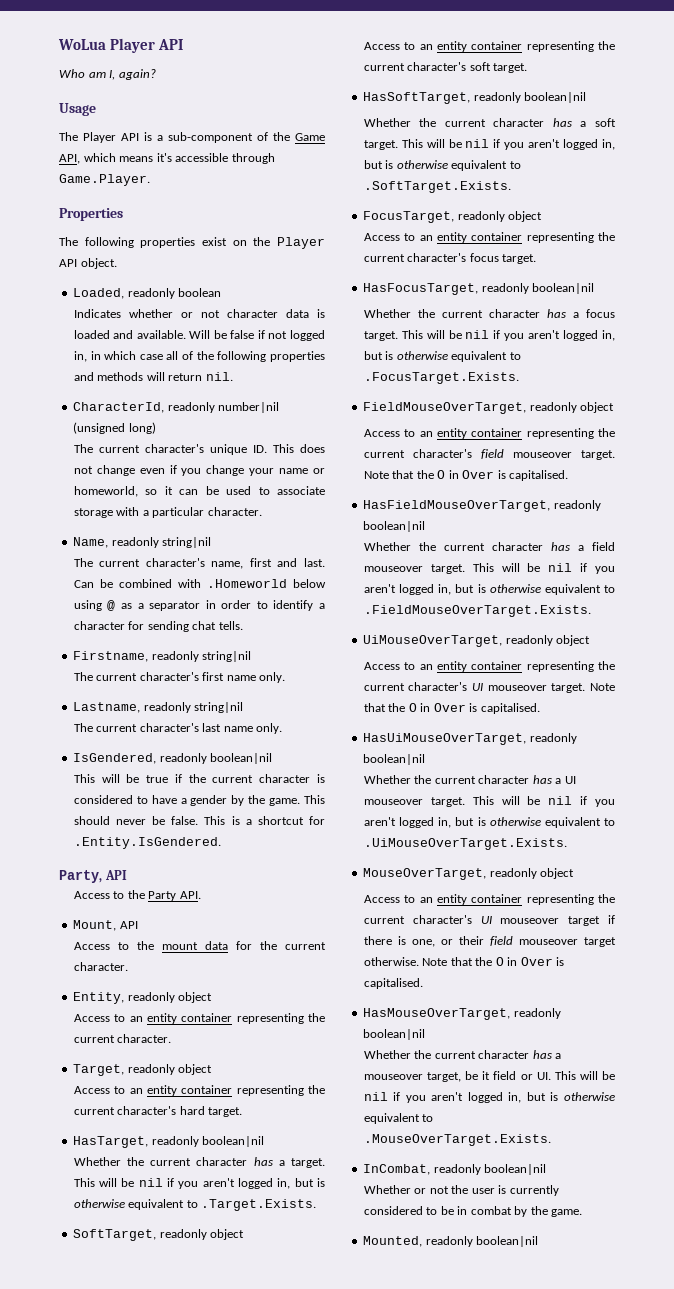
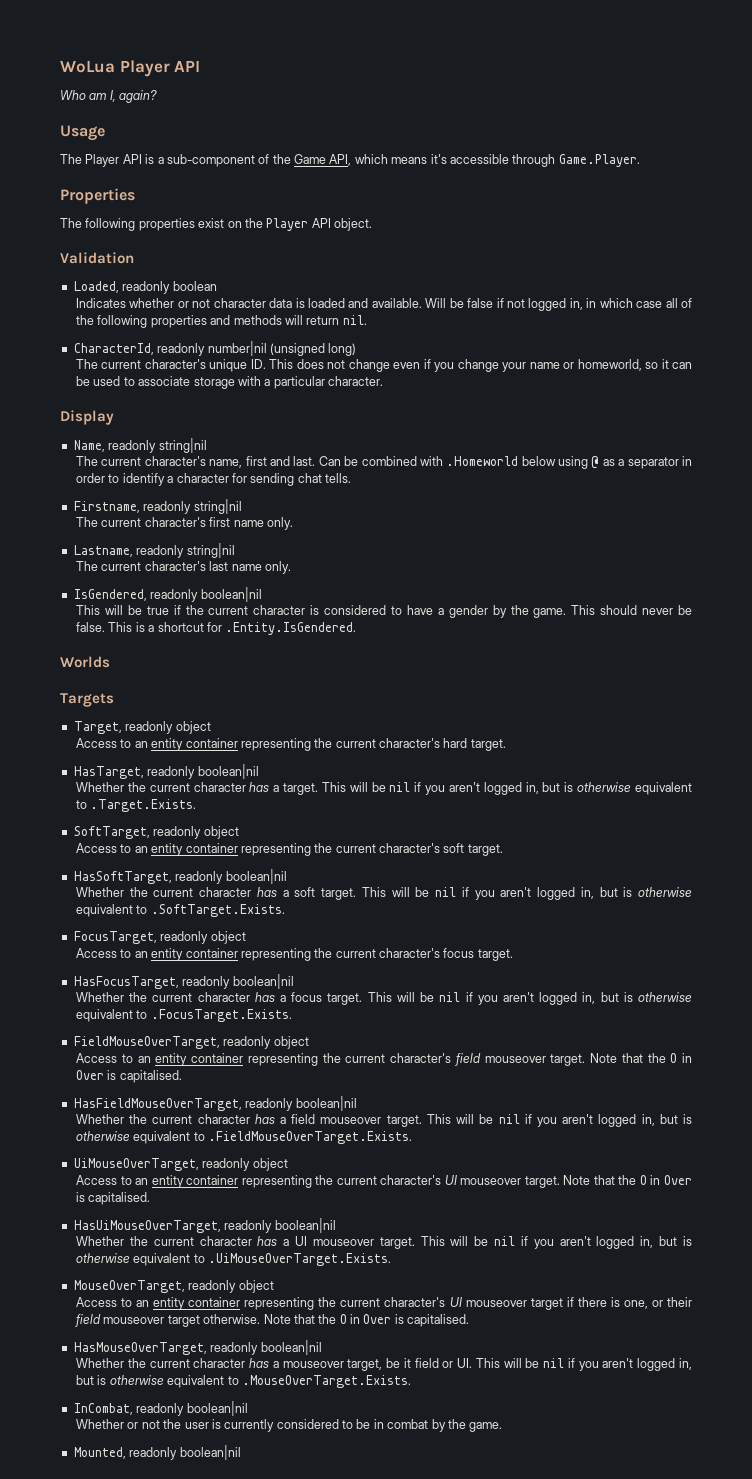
(117, 263) none -> [60,252,134,264] // Validation
(262, 511) none -> [60,410,114,425] // Display
[59,870,127,883] [73,890,201,901] [73,920,138,931] [73,941,327,950] [73,962,128,971] [73,992,213,1004] [73,1013,325,1024] [73,1034,172,1043] Party, API // Access to the Party API. // Mount, API // Access to the mount data for the current character. // Entity, readonly object // Access to an entity container representing the current character. -> [60,656,110,668] [60,693,114,707] Worlds // Targets

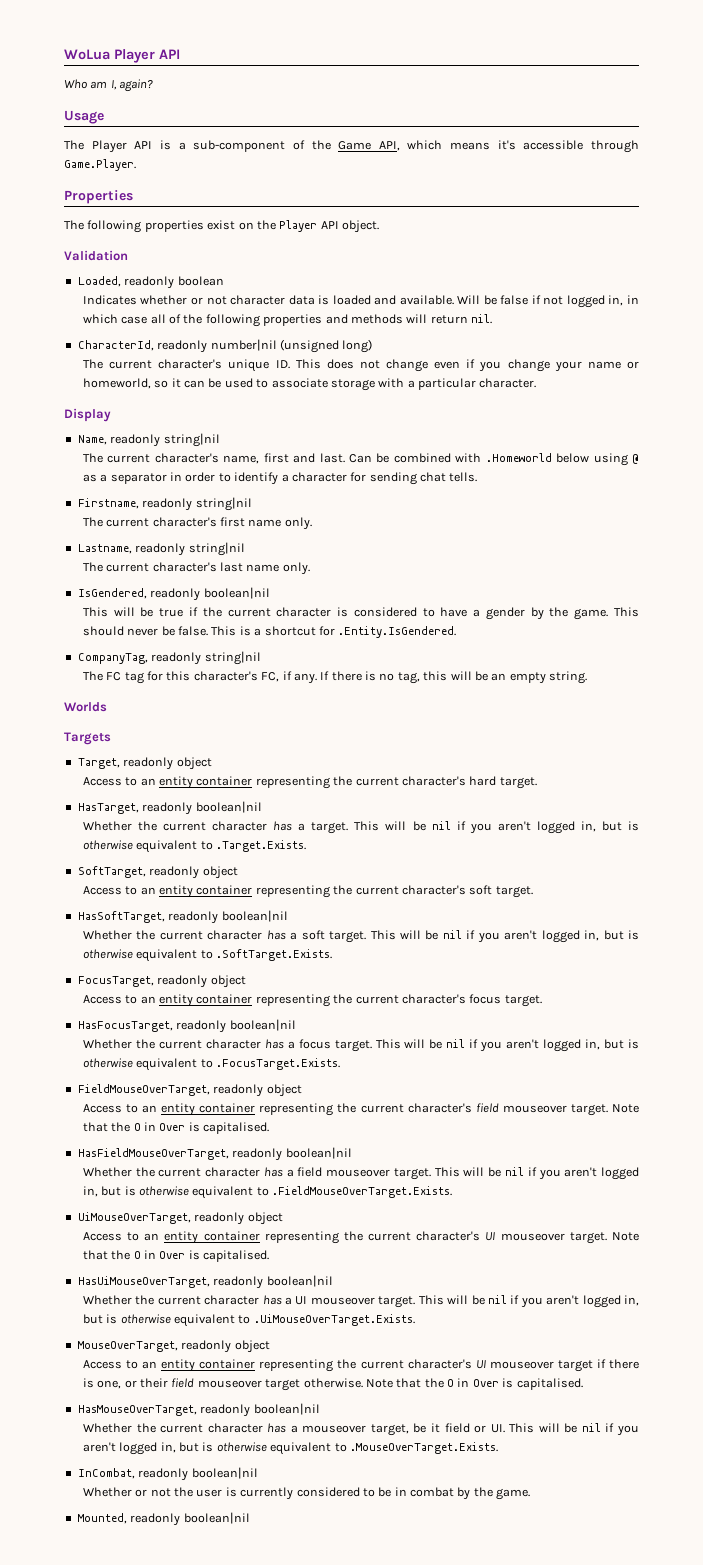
(357, 628) none -> [77,651,261,665] [82,671,588,684] // CompanyTag, readonly string|nil // The FC tag for this character's FC, if any. If there is no tag, this will be an empty string.

